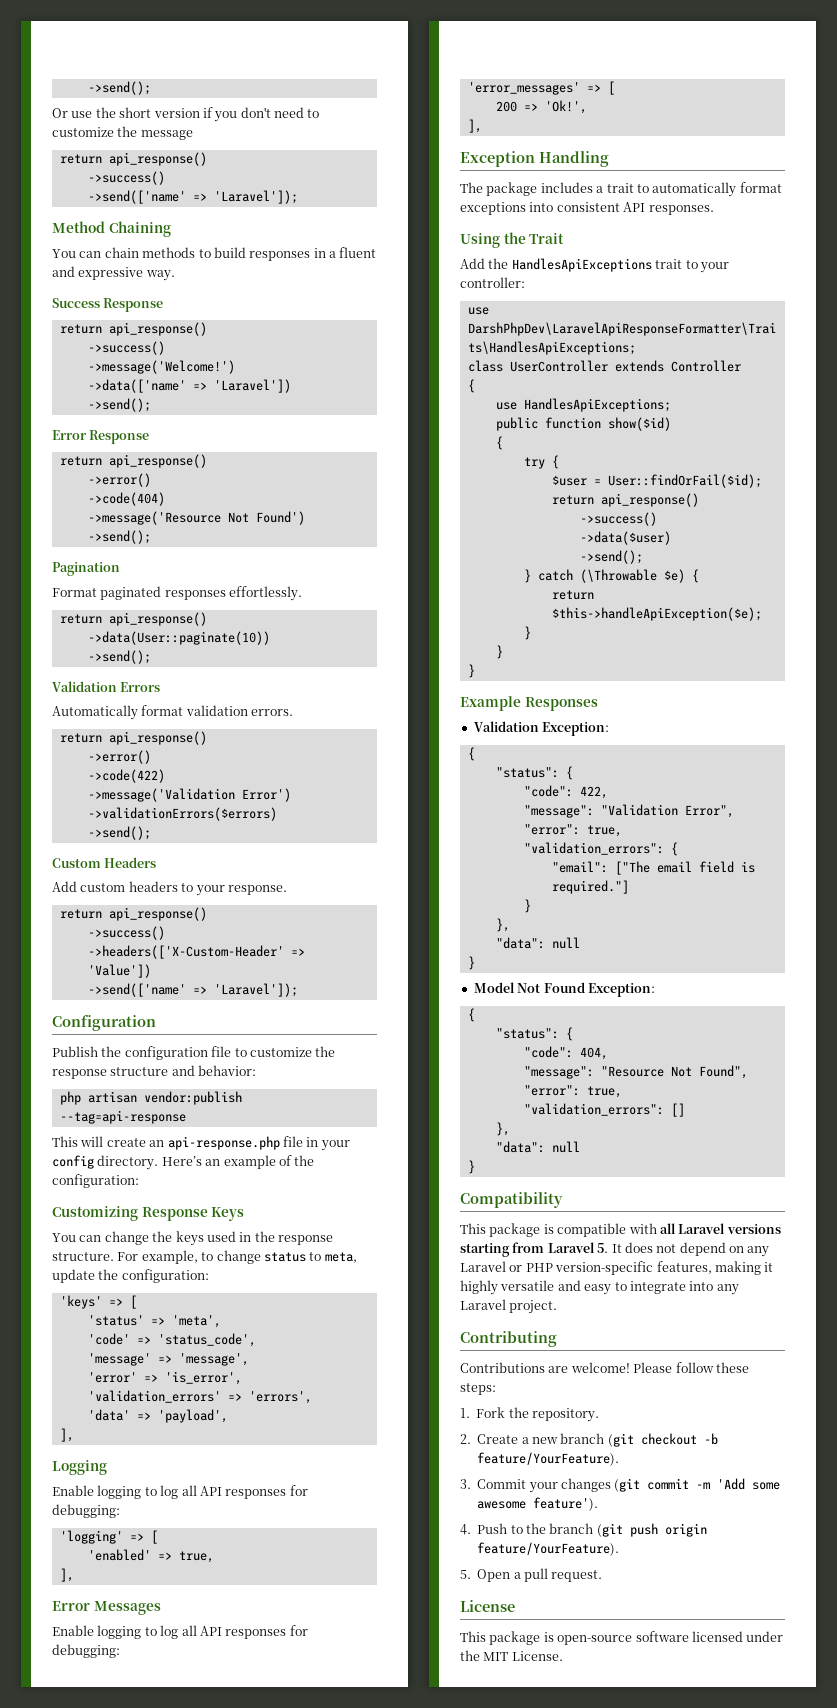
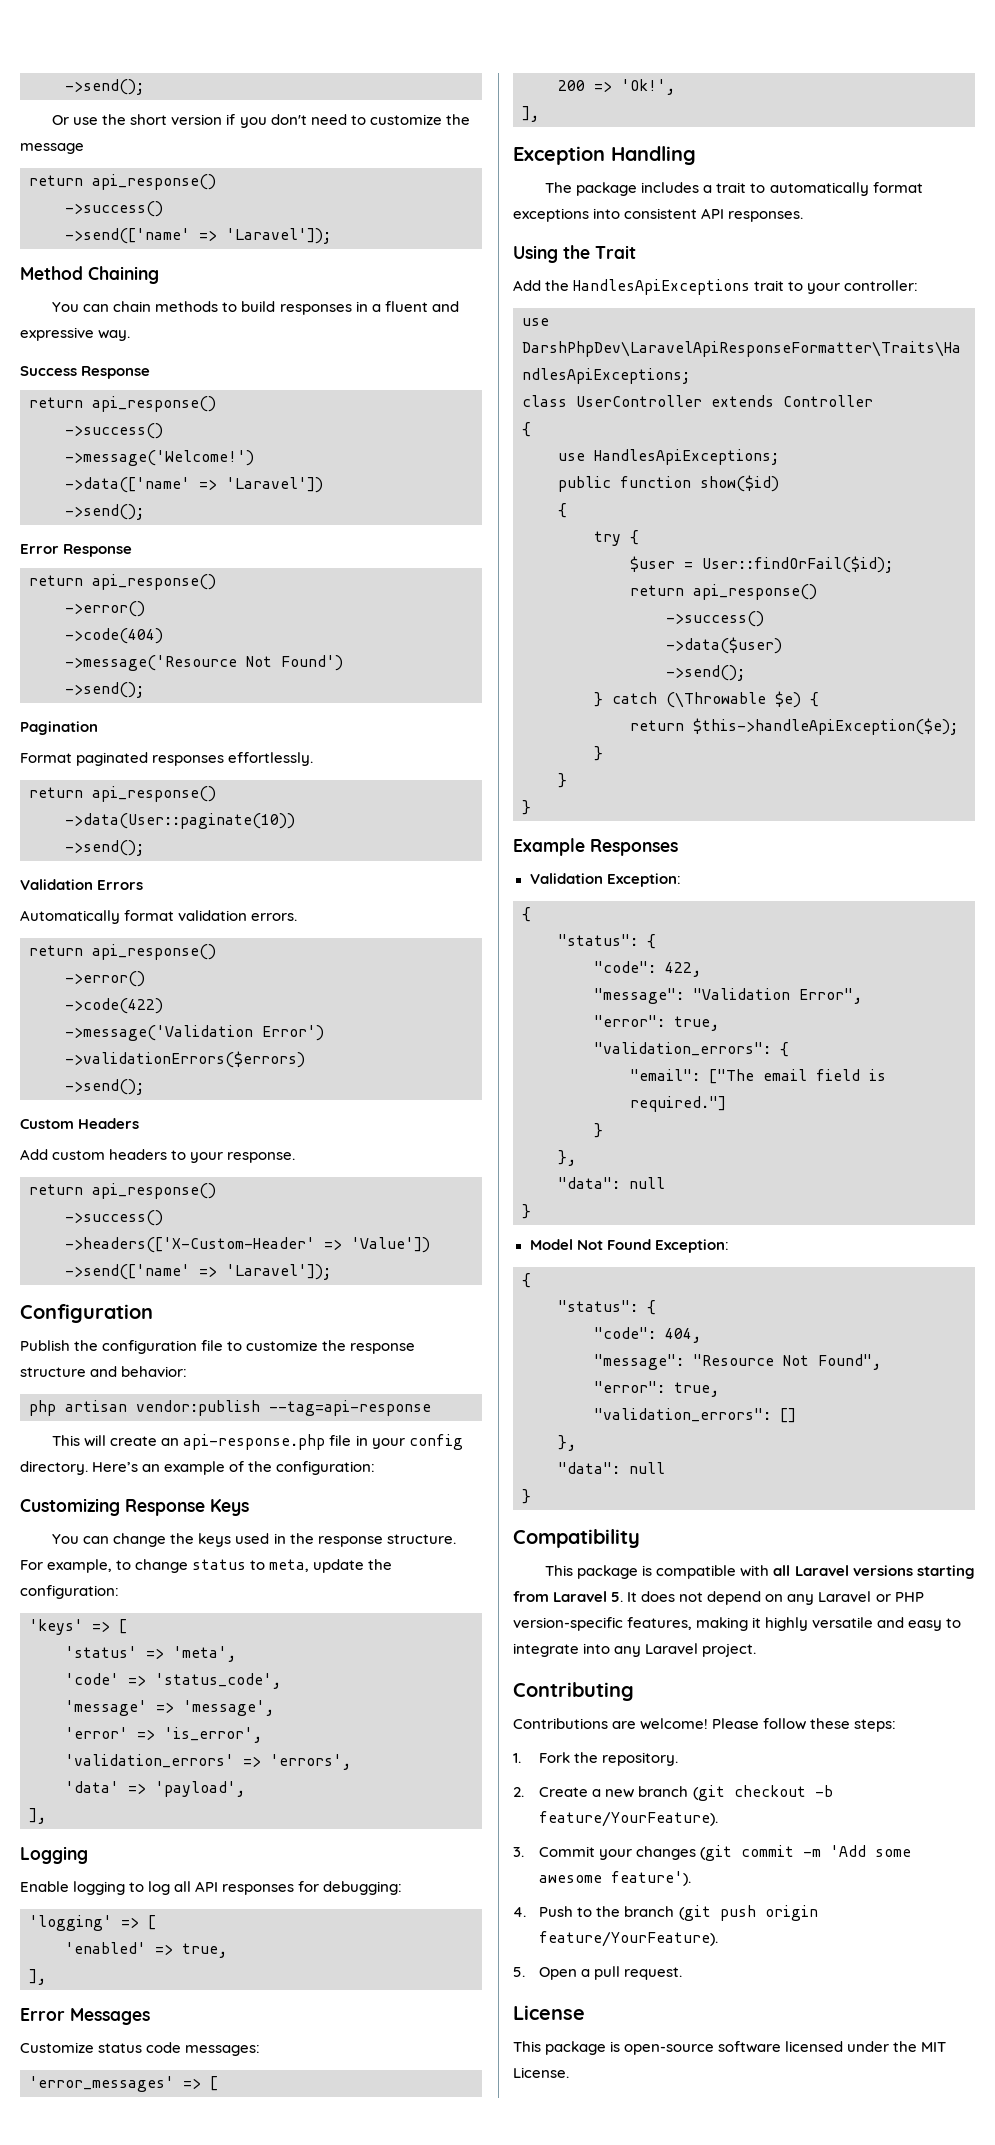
[52,1625,308,1639] [52,1644,120,1658] Enable logging to log all API responses for debugging: -> [20,2042,261,2056] Customize status code messages:

